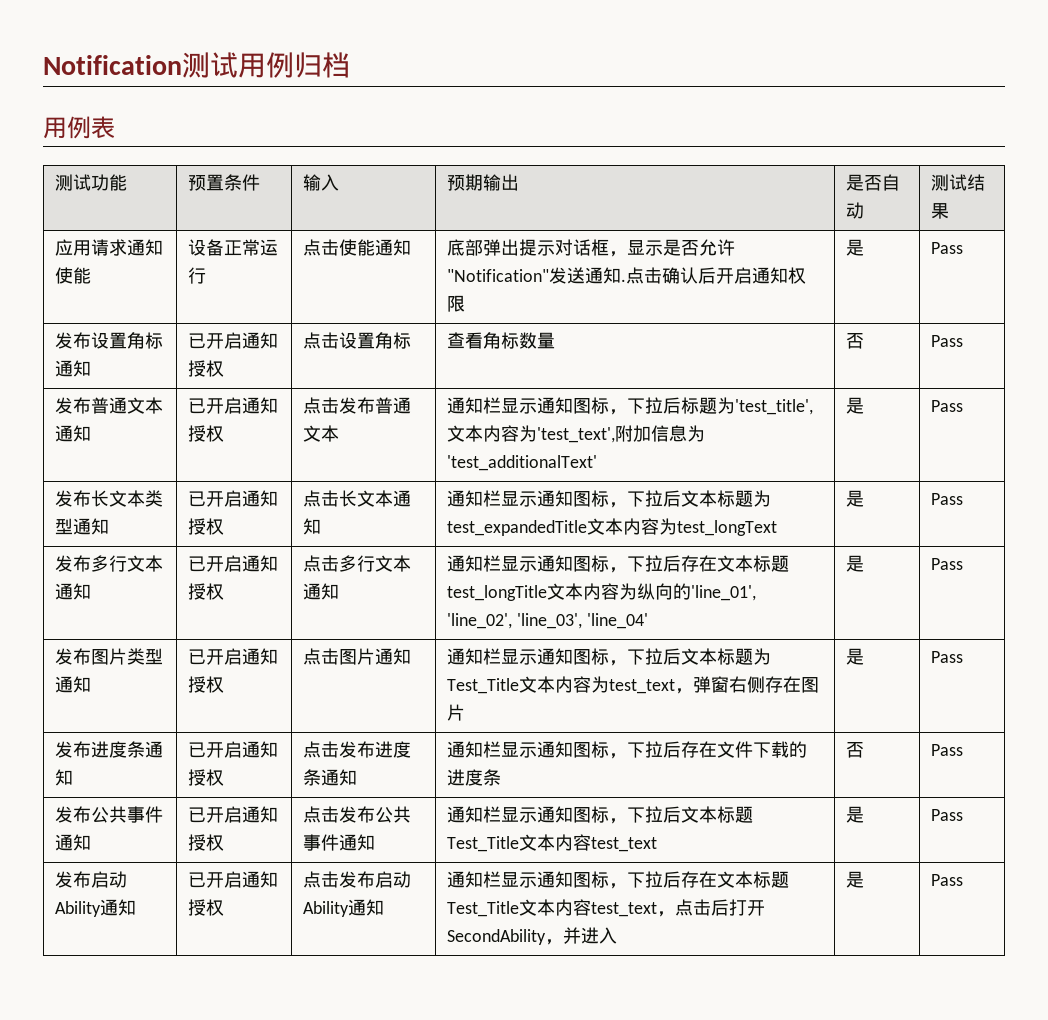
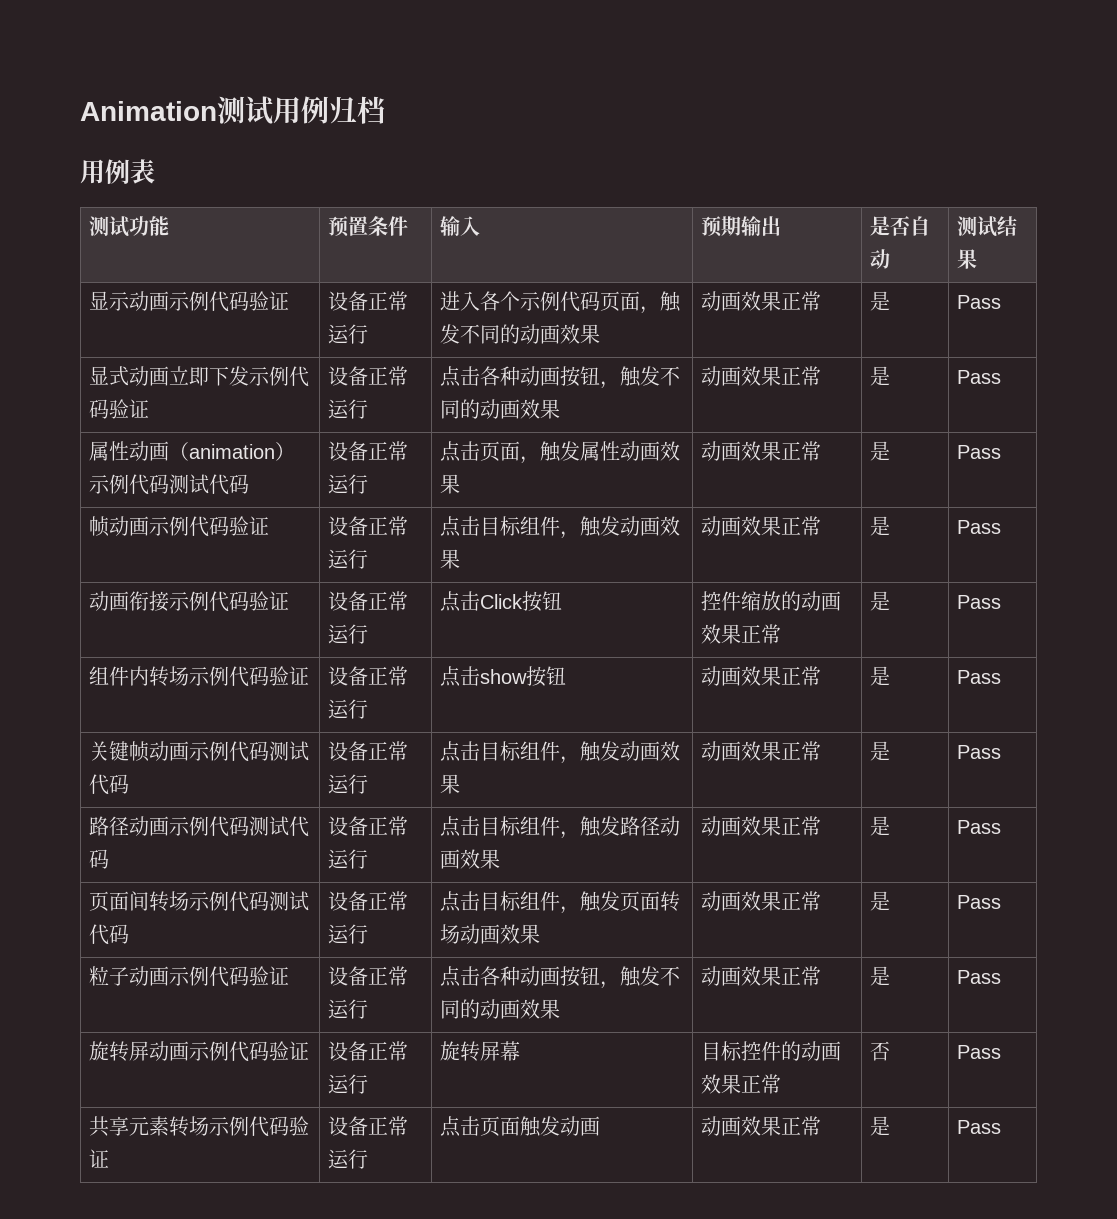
[43,55,182,75] Notification -> [80,101,217,121] Animation
[55,239,164,256] [55,267,92,284] [188,239,279,256] [188,267,207,284] [303,239,412,256] [447,239,736,257] [447,267,807,284] [447,295,466,312] [846,239,865,256] [931,242,964,254] [55,332,164,349] [55,360,92,377] [188,332,279,349] [188,360,225,377] [303,332,412,349] [447,332,556,349] [846,333,865,349] [931,335,964,347] [55,397,164,414] [55,425,92,442] [188,397,279,414] [188,425,225,442] [303,397,412,414] [303,425,340,442] [447,397,814,415] [447,425,706,443] [447,455,598,471] [846,397,865,414] [931,400,964,412] [55,490,164,507] [55,518,110,535] [188,490,279,507] [188,518,225,535] [303,490,412,507] [303,518,322,535] [447,490,772,508] [447,518,778,536] [846,490,865,507] [931,493,964,505] [55,555,164,572] [55,583,92,600] [188,555,279,572] [188,583,225,600] [303,555,412,572] [303,583,340,600] [447,555,790,573] [447,583,757,601] [447,613,648,629] [846,555,865,572] [931,558,964,570] [55,648,164,665] [55,676,92,693] [188,648,279,665] [188,676,225,693] [303,648,412,665] [447,648,772,666] [447,676,820,694] [447,704,466,721] [846,648,865,665] [931,651,964,663] [55,741,164,758] [55,769,74,786] [188,741,279,758] [188,769,225,786] [303,741,412,758] [303,769,358,786] [447,741,808,759] [447,769,502,786] [846,742,865,758] [931,744,964,756] [55,806,164,823] [55,834,92,851] [188,806,279,823] [188,834,225,851] [303,806,412,823] [303,834,376,851] [447,806,754,824] [447,834,658,852] [846,806,865,823] [931,809,964,821] [55,871,128,888] [55,899,137,917] [188,871,279,888] [188,899,225,916] [303,871,412,888] [303,899,385,917] [447,871,790,889] [447,899,766,917] [447,927,618,945] 应用请求通知使能 | 设备正常运行 | 点击使能通知 | 底部弹出提示对话框，显示是否允许"Notification"发送通知.点击确认后开启通知权限 | 是 | Pass // 发布设置角标通知 | 已开启通知授权 | 点击设置角标 | 查看角标数量 | 否 | Pass // 发布普通文本通知 | 已开启通知授权 | 点击发布普通文本 | 通知栏显示通知图标，下拉后标题为'test_title',文本内容为'test_text',附加信息为'test_additionalText' | 是 | Pass // 发布长文本类型通知 | 已开启通知授权 | 点击长文本通知 | 通知栏显示通知图标，下拉后文本标题为test_expandedTitle文本内容为test_longText | 是 | Pass // 发布多行文本通知 | 已开启通知授权 | 点击多行文本通知 | 通知栏显示通知图标，下拉后存在文本标题test_longTitle文本内容为纵向的'line_01', 'line_02', 'line_03', 'line_04' | 是 | Pass // 发布图片类型通知 | 已开启通知授权 | 点击图片通知 | 通知栏显示通知图标，下拉后文本标题为Test_Title文本内容为test_text，弹窗右侧存在图片 | 是 | Pass // 发布进度条通知 | 已开启通知授权 | 点击发布进度条通知 | 通知栏显示通知图标，下拉后存在文件下载的进度条 | 否 | Pass // 发布公共事件通知 | 已开启通知授权 | 点击发布公共事件通知 | 通知栏显示通知图标，下拉后文本标题Test_Title文本内容test_text | 是 | Pass // 发布启动Ability通知 | 已开启通知授权 | 点击发布启动Ability通知 | 通知栏显示通知图标，下拉后存在文本标题Test_Title文本内容test_text，点击后打开SecondAbility，并进入 -> [88,291,289,312] [327,291,408,311] [327,324,368,344] [439,291,681,314] [439,324,600,344] [700,291,821,311] [869,291,890,311] [956,295,1001,309] [88,366,309,387] [88,399,149,419] [327,366,408,386] [327,399,368,419] [439,366,680,389] [439,399,560,419] [700,366,821,386] [869,366,890,386] [956,370,1001,384] [88,441,295,461] [88,474,249,495] [327,441,408,461] [327,474,368,494] [439,441,680,464] [439,474,460,494] [700,441,821,461] [869,441,890,461] [956,445,1001,459] [88,516,269,537] [327,516,408,536] [327,549,368,569] [439,516,680,539] [439,549,460,569] [700,516,821,536] [869,516,890,536] [956,520,1001,534] [88,591,289,612] [327,591,408,611] [327,624,368,644] [439,591,562,612] [700,591,841,611] [700,624,781,644] [869,591,890,611] [956,595,1001,609] [88,666,309,687] [327,666,408,686] [327,699,368,719] [439,666,566,687] [700,666,821,686] [869,666,890,686] [956,670,1001,684] [88,741,309,762] [88,774,129,795] [327,741,408,761] [327,774,368,794] [439,741,680,764] [439,774,460,794] [700,741,821,761] [869,741,890,761] [956,745,1001,759] [88,816,309,837] [88,849,109,869] [327,816,408,836] [327,849,368,869] [439,816,680,839] [439,849,500,869] [700,816,821,836] [869,816,890,836] [956,820,1001,834] [88,891,309,912] [88,924,129,945] [327,891,408,911] [327,924,368,944] [439,891,680,914] [439,924,540,944] [700,891,821,911] [869,891,890,911] [956,895,1001,909] [88,966,289,987] [327,966,408,986] [327,999,368,1019] [439,966,680,989] [439,999,560,1019] [700,966,821,986] [869,966,890,986] [956,970,1001,984] [88,1041,309,1062] [327,1041,408,1061] [327,1074,368,1094] [439,1041,520,1062] [700,1041,841,1061] [700,1074,781,1094] [869,1041,890,1061] [956,1045,1001,1059] [88,1116,309,1137] [88,1149,109,1168] [327,1116,408,1136] [327,1149,368,1169] [439,1116,600,1137] [700,1116,821,1136] 显示动画示例代码验证 | 设备正常运行 | 进入各个示例代码页面，触发不同的动画效果 | 动画效果正常 | 是 | Pass // 显式动画立即下发示例代码验证 | 设备正常运行 | 点击各种动画按钮，触发不同的动画效果 | 动画效果正常 | 是 | Pass // 属性动画（animation）示例代码测试代码 | 设备正常运行 | 点击页面，触发属性动画效果 | 动画效果正常 | 是 | Pass // 帧动画示例代码验证 | 设备正常运行 | 点击目标组件，触发动画效果 | 动画效果正常 | 是 | Pass // 动画衔接示例代码验证 | 设备正常运行 | 点击Click按钮 | 控件缩放的动画效果正常 | 是 | Pass // 组件内转场示例代码验证 | 设备正常运行 | 点击show按钮 | 动画效果正常 | 是 | Pass // 关键帧动画示例代码测试代码 | 设备正常运行 | 点击目标组件，触发动画效果 | 动画效果正常 | 是 | Pass // 路径动画示例代码测试代码 | 设备正常运行 | 点击目标组件，触发路径动画效果 | 动画效果正常 | 是 | Pass // 页面间转场示例代码测试代码 | 设备正常运行 | 点击目标组件，触发页面转场动画效果 | 动画效果正常 | 是 | Pass // 粒子动画示例代码验证 | 设备正常运行 | 点击各种动画按钮，触发不同的动画效果 | 动画效果正常 | 是 | Pass // 旋转屏动画示例代码验证 | 设备正常运行 | 旋转屏幕 | 目标控件的动画效果正常 | 否 | Pass // 共享元素转场示例代码验证 | 设备正常运行 | 点击页面触发动画 | 动画效果正常

